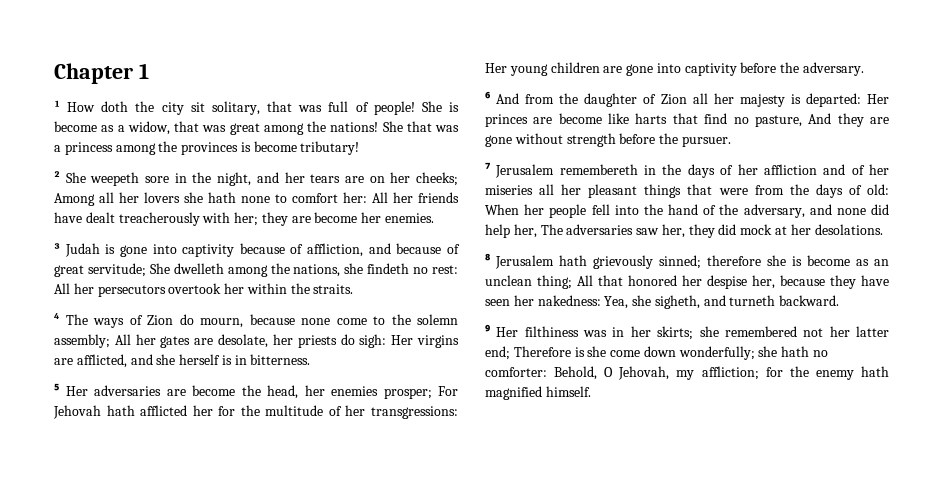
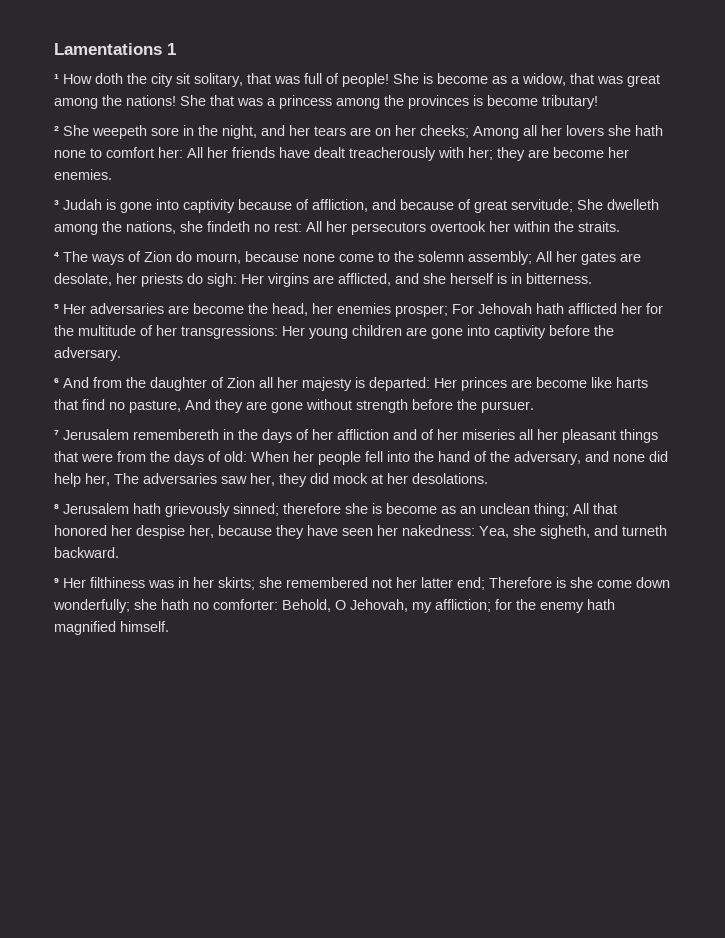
[54,63,133,84] Chapter -> [54,43,162,55] Lamentations

